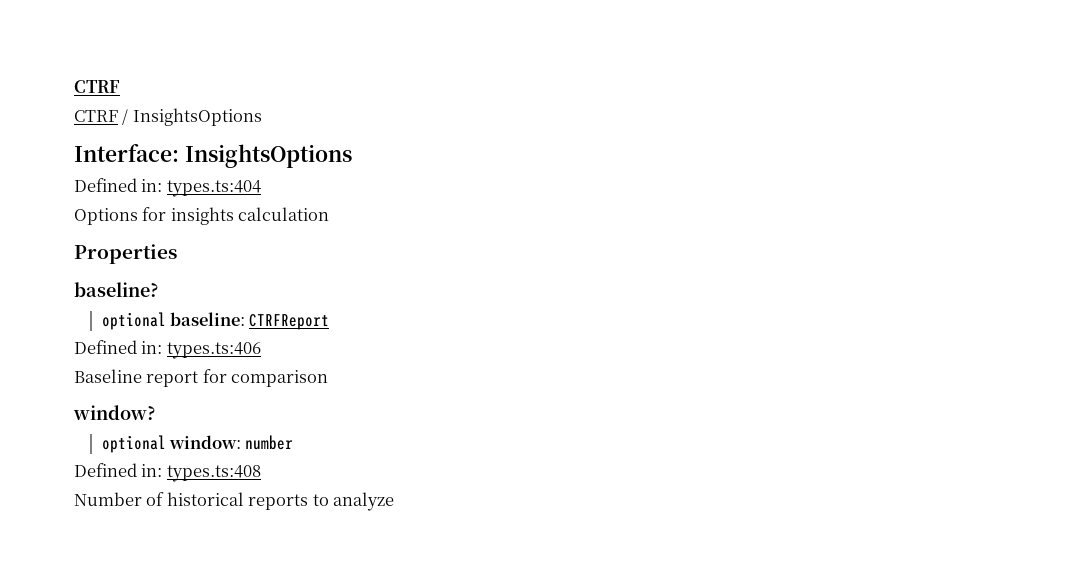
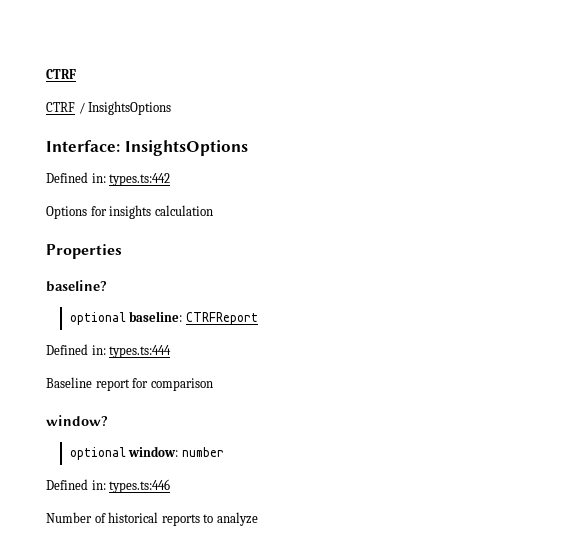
[166,180,261,197] types.ts:404 -> [109,173,171,186] types.ts:442
[166,342,261,359] types.ts:406 -> [109,345,172,358] types.ts:444
[166,465,261,482] types.ts:408 -> [109,479,171,493] types.ts:446

